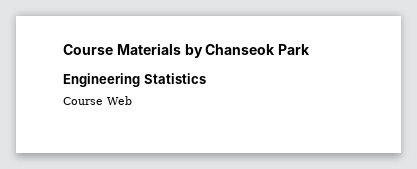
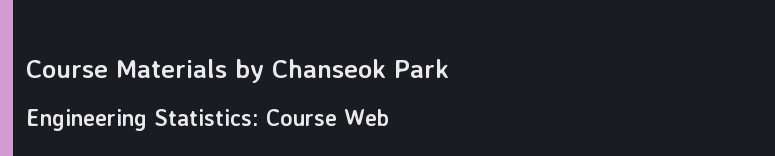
[143,73,206,84] Statistics // -> [154,109,259,126] Statistics:

